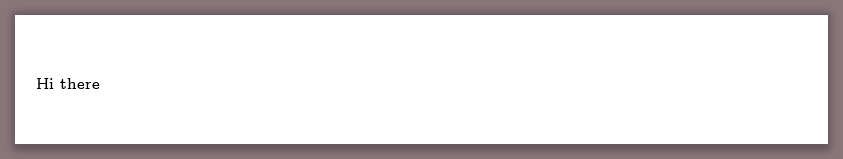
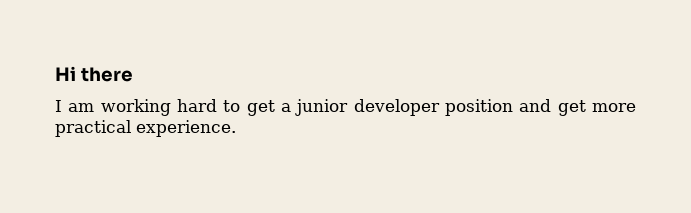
(100, 83) none -> [55,99,636,116] [55,120,236,137] // I am working hard to get a junior developer position and get more practical experience.

